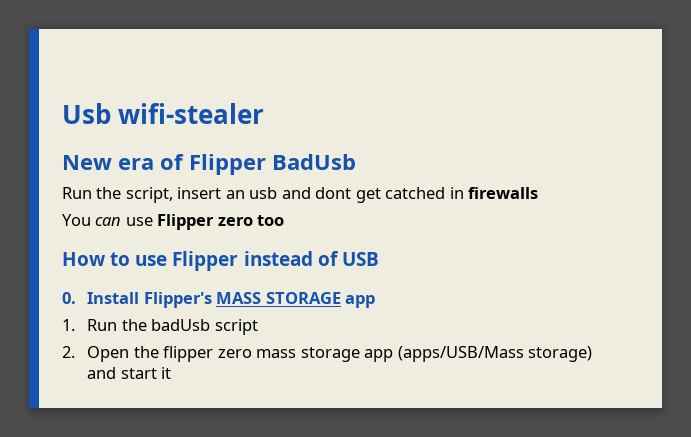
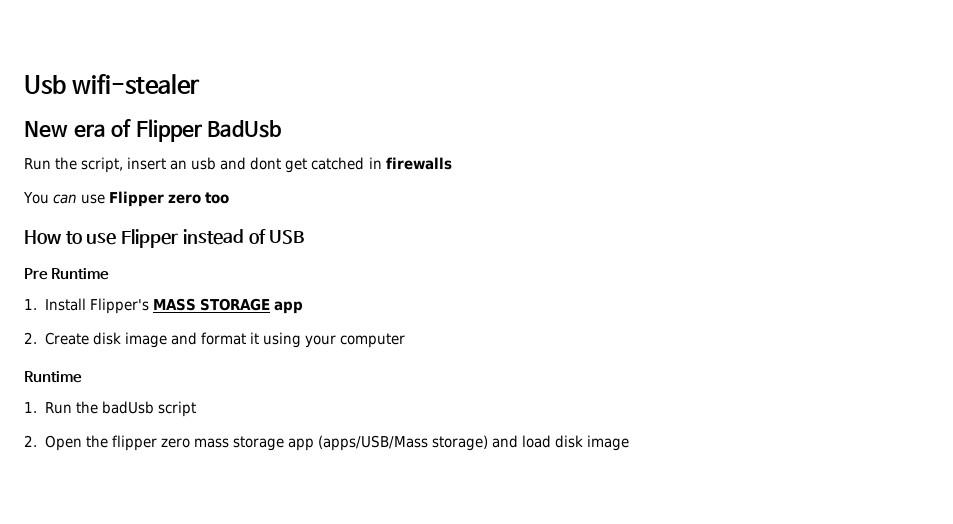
[62,292,76,304] 0. -> [24,268,110,280] [24,299,37,310] Pre Runtime // 1.
(376, 301) none -> [24,332,405,348] [24,371,82,383] // 2. Create disk image and format it using your computer // Runtime
[120,367,172,379] start it -> [522,435,630,451] load disk image

